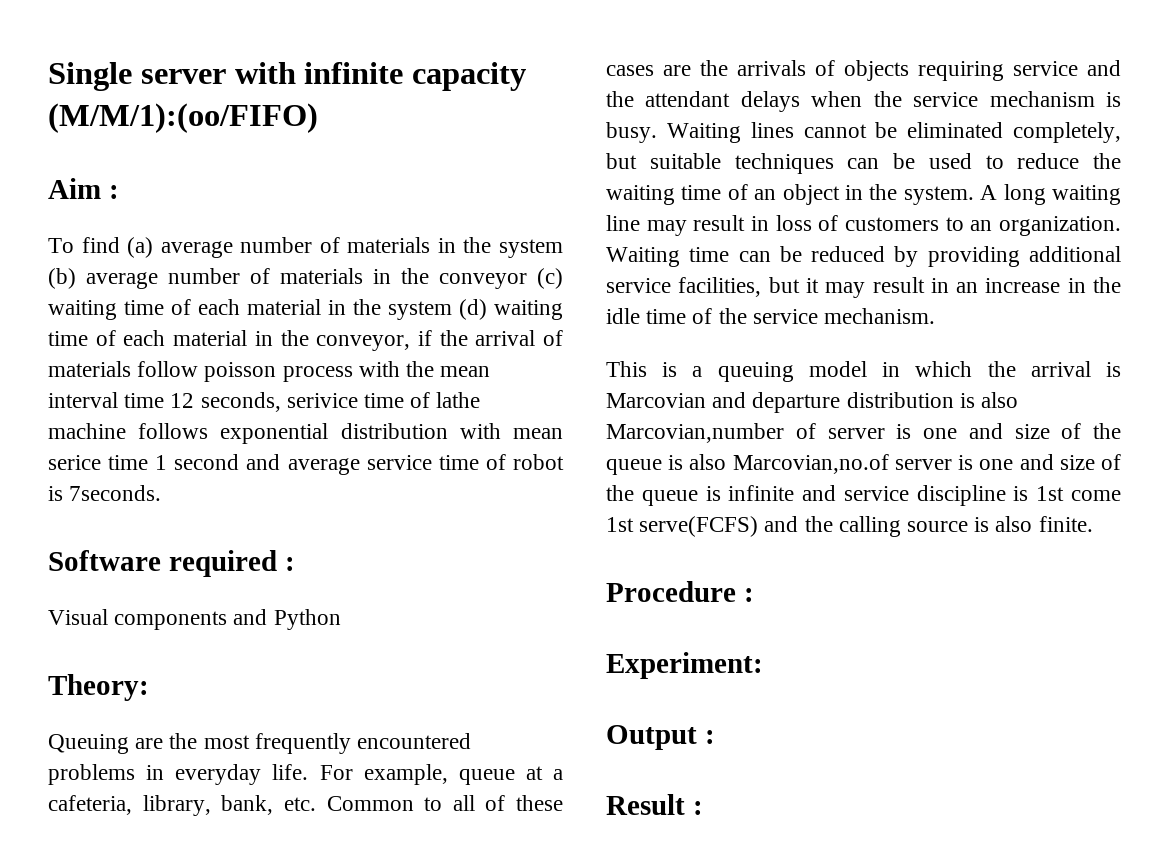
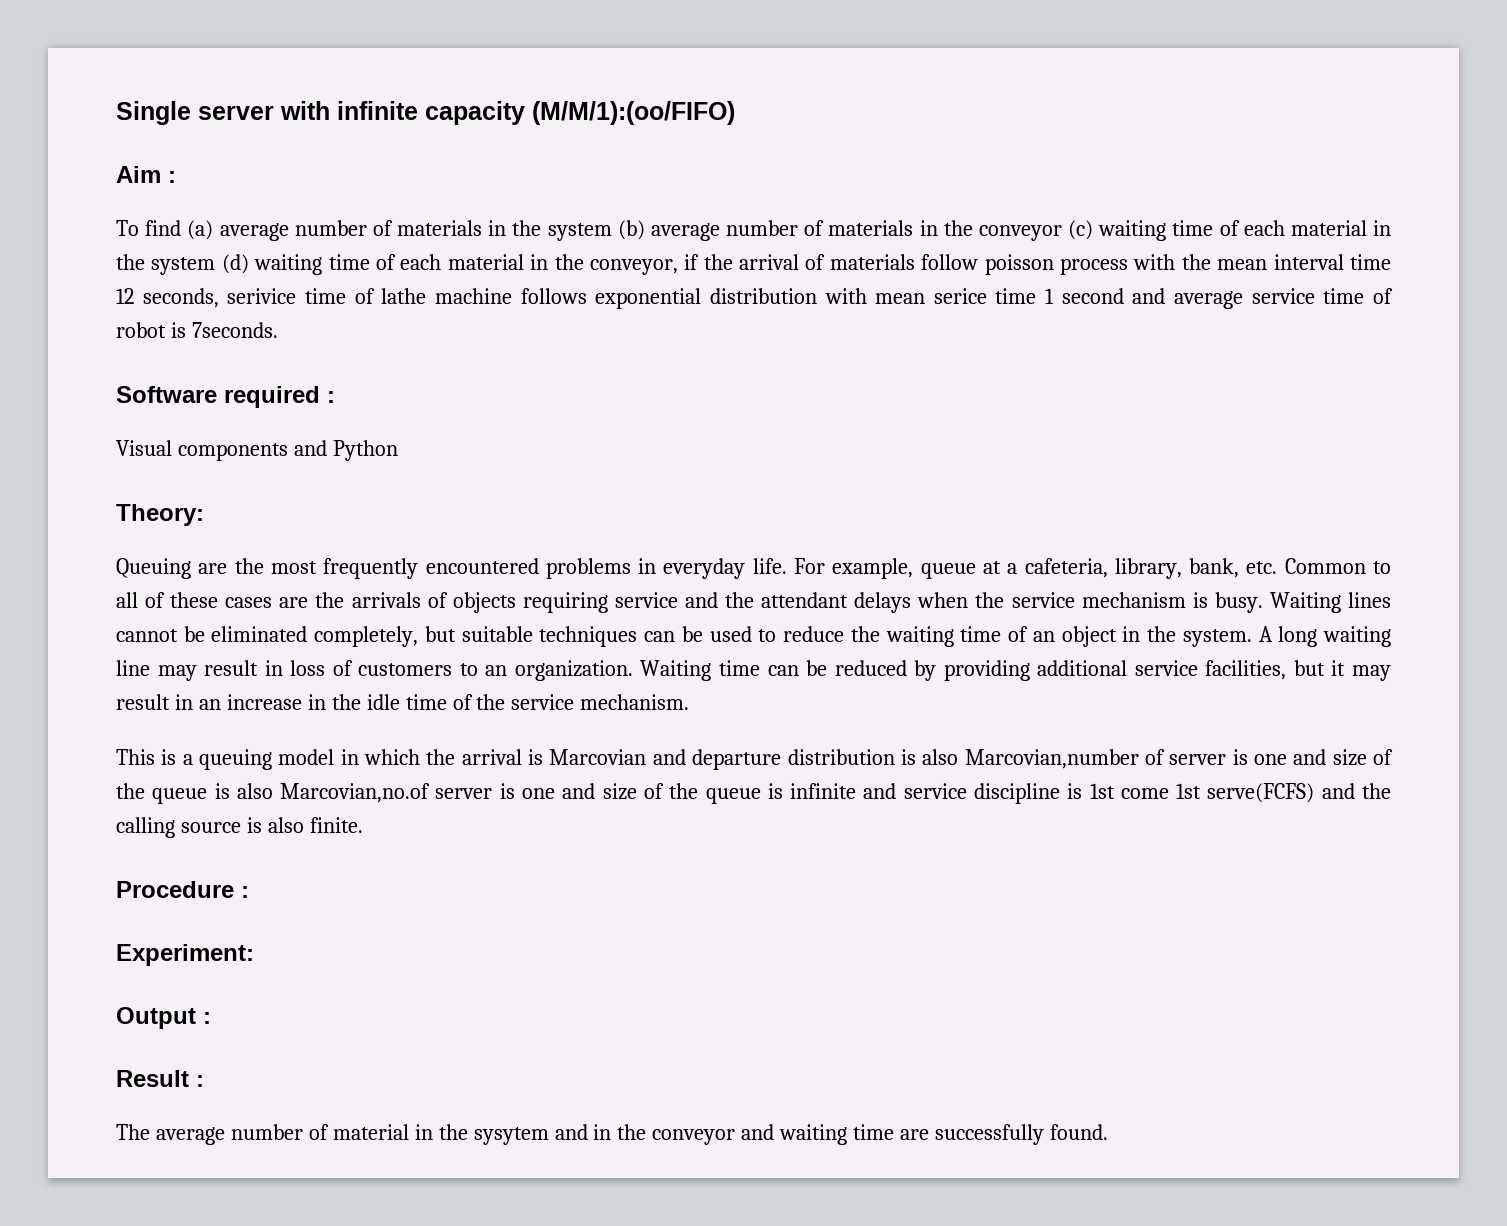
(703, 808) none -> [116,1124,1108,1145] // The average number of material in the sysytem and in the conveyor and waiting time are successfully found.

